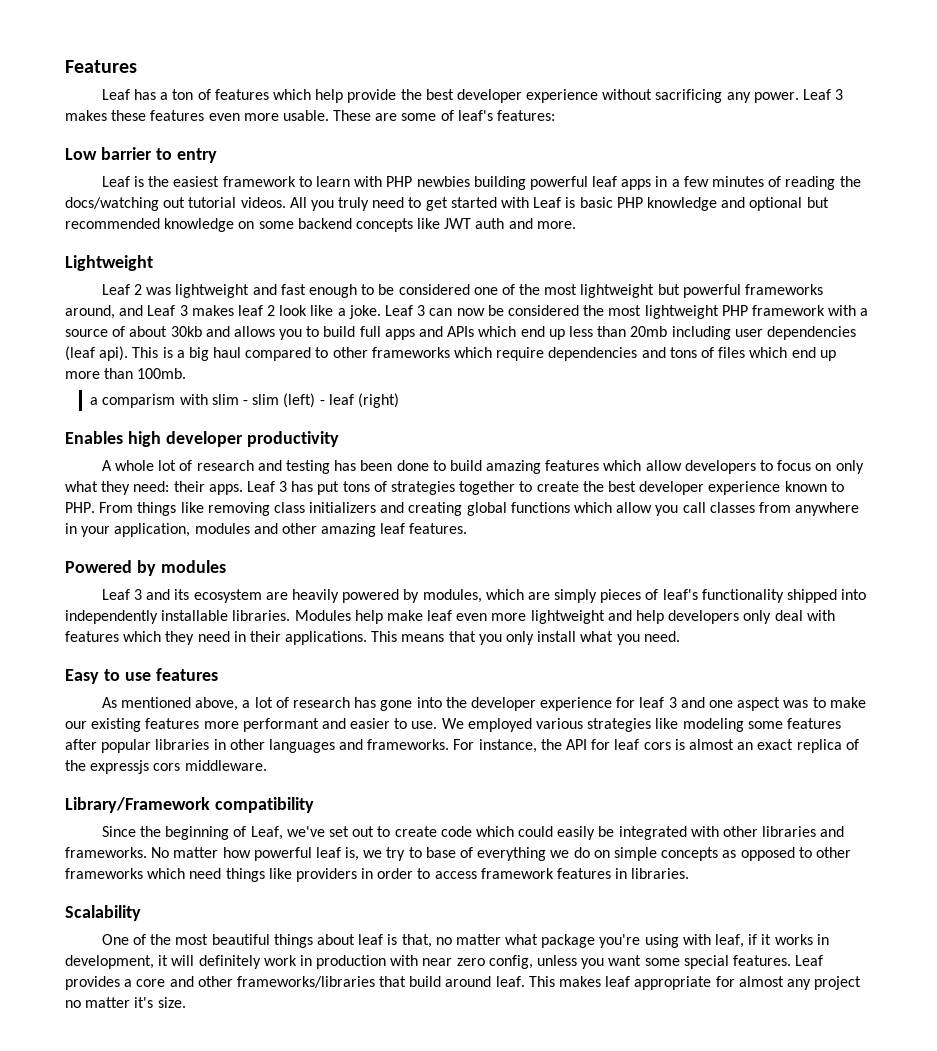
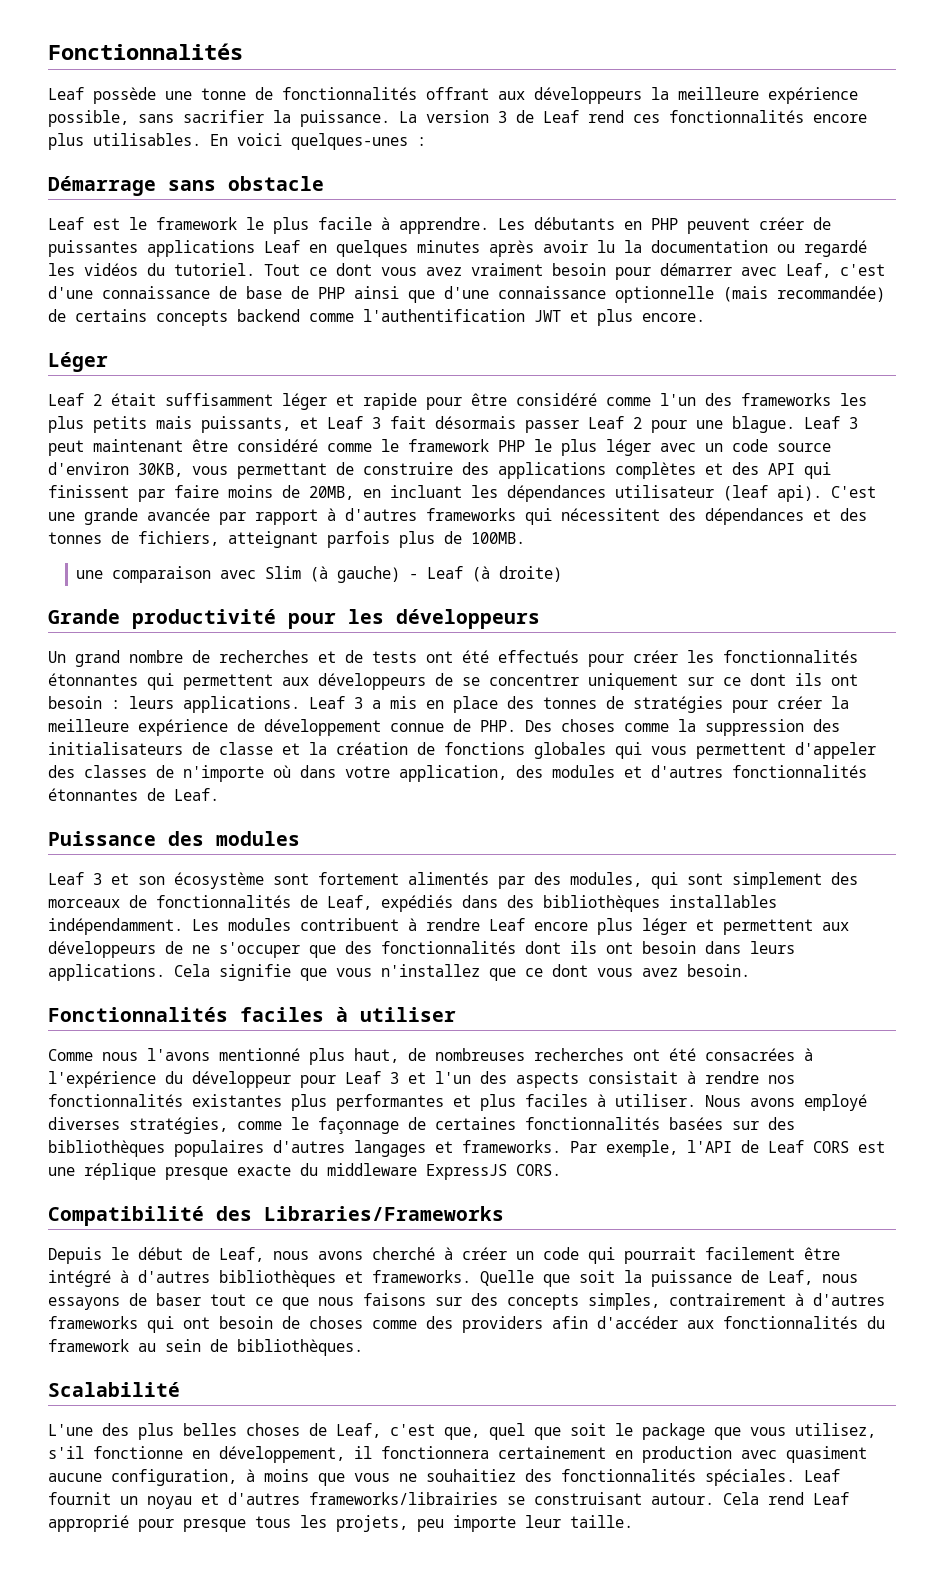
[65,60,137,73] [101,89,844,103] [65,110,556,121] [65,147,217,163] [101,176,861,190] [65,197,829,211] [65,218,576,232] [65,255,153,271] [101,284,824,298] [65,305,869,319] [65,326,856,340] [65,346,836,361] [65,368,187,379] [90,393,399,408] [65,431,339,447] [101,460,864,474] [65,481,844,495] [65,502,860,516] [65,523,468,537] [65,560,226,576] [101,589,867,603] [65,610,835,624] [65,631,680,645] [65,668,218,684] [101,697,866,711] [65,718,841,732] [65,739,859,753] [65,760,267,774] [65,797,314,813] [101,826,845,840] [65,847,851,861] [65,868,690,882] [65,905,141,921] [101,934,829,948] [65,955,824,969] [65,976,862,990] [65,997,186,1008] Features // Leaf has a ton of features which help provide the best developer experience without sacrificing any power. Leaf 3 makes these features even more usable. These are some of leaf's features: // Low barrier to entry // Leaf is the easiest framework to learn with PHP newbies building powerful leaf apps in a few minutes of reading the docs/watching out tutorial videos. All you truly need to get started with Leaf is basic PHP knowledge and optional but recommended knowledge on some backend concepts like JWT auth and more. // Lightweight // Leaf 2 was lightweight and fast enough to be considered one of the most lightweight but powerful frameworks around, and Leaf 3 makes leaf 2 look like a joke. Leaf 3 can now be considered the most lightweight PHP framework with a source of about 30kb and allows you to build full apps and APIs which end up less than 20mb including user dependencies (leaf api). This is a big haul compared to other frameworks which require dependencies and tons of files which end up more than 100mb. // a comparism with slim - slim (left) - leaf (right) // Enables high developer productivity // A whole lot of research and testing has been done to build amazing features which allow developers to focus on only what they need: their apps. Leaf 3 has put tons of strategies together to create the best developer experience known to PHP. From things like removing class initializers and creating global functions which allow you call classes from anywhere in your application, modules and other amazing leaf features. // Powered by modules // Leaf 3 and its ecosystem are heavily powered by modules, which are simply pieces of leaf's functionality shipped into independently installable libraries. Modules help make leaf even more lightweight and help developers only deal with features which they need in their applications. This means that you only install what you need. // Easy to use features // As mentioned above, a lot of research has gone into the developer experience for leaf 3 and one aspect was to make our existing features more performant and easier to use. We employed various strategies like modeling some features after popular libraries in other languages and frameworks. For instance, the API for leaf cors is almost an exact replica of the expressjs cors middleware. // Library/Framework compatibility // Since the beginning of Leaf, we've set out to create code which could easily be integrated with other libraries and frameworks. No matter how powerful leaf is, we try to base of everything we do on simple concepts as opposed to other frameworks which need things like providers in order to access framework features in libraries. // Scalability // One of the most beautiful things about leaf is that, no matter what package you're using with leaf, if it works in development, it will definitely work in production with near zero config, unless you want some special features. Leaf provides a core and other frameworks/libraries that build around leaf. This makes leaf appropriate for almost any project no matter it's size. -> [48,43,243,60] [48,87,858,104] [48,110,867,127] [48,133,426,150] [48,176,324,196] [48,217,831,234] [48,240,867,257] [48,263,885,280] [48,286,885,303] [48,309,705,326] [48,352,108,372] [48,393,867,410] [48,416,858,433] [48,439,831,456] [48,462,831,479] [48,485,876,502] [48,508,867,525] [48,531,525,548] [76,566,563,583] [48,609,540,629] [48,650,858,667] [48,673,858,690] [48,696,849,713] [48,719,840,736] [48,742,876,759] [48,765,867,782] [48,788,219,801] [48,831,300,846] [48,872,858,889] [48,895,777,912] [48,918,849,935] [48,941,795,958] [48,964,750,981] [48,1007,456,1022] [48,1048,813,1065] [48,1071,795,1088] [48,1094,867,1111] [48,1117,795,1134] [48,1140,885,1157] [48,1163,561,1180] [48,1206,504,1226] [48,1247,840,1264] [48,1270,858,1287] [48,1293,885,1310] [48,1316,885,1333] [48,1339,363,1356] [48,1382,180,1397] [48,1423,876,1440] [48,1446,867,1463] [48,1469,840,1486] [48,1492,849,1509] [48,1515,633,1532] Fonctionnalités // Leaf possède une tonne de fonctionnalités offrant aux développeurs la meilleure expérience possible, sans sacrifier la puissance. La version 3 de Leaf rend ces fonctionnalités encore plus utilisables. En voici quelques-unes : // Démarrage sans obstacle // Leaf est le framework le plus facile à apprendre. Les débutants en PHP peuvent créer de puissantes applications Leaf en quelques minutes après avoir lu la documentation ou regardé les vidéos du tutoriel. Tout ce dont vous avez vraiment besoin pour démarrer avec Leaf, c'est d'une connaissance de base de PHP ainsi que d'une connaissance optionnelle (mais recommandée) de certains concepts backend comme l'authentification JWT et plus encore. // Léger // Leaf 2 était suffisamment léger et rapide pour être considéré comme l'un des frameworks les plus petits mais puissants, et Leaf 3 fait désormais passer Leaf 2 pour une blague. Leaf 3 peut maintenant être considéré comme le framework PHP le plus léger avec un code source d'environ 30KB, vous permettant de construire des applications complètes et des API qui finissent par faire moins de 20MB, en incluant les dépendances utilisateur (leaf api). C'est une grande avancée par rapport à d'autres frameworks qui nécessitent des dépendances et des tonnes de fichiers, atteignant parfois plus de 100MB. // une comparaison avec Slim (à gauche) - Leaf (à droite) // Grande productivité pour les développeurs // Un grand nombre de recherches et de tests ont été effectués pour créer les fonctionnalités étonnantes qui permettent aux développeurs de se concentrer uniquement sur ce dont ils ont besoin : leurs applications. Leaf 3 a mis en place des tonnes de stratégies pour créer la meilleure expérience de développement connue de PHP. Des choses comme la suppression des initialisateurs de classe et la création de fonctions globales qui vous permettent d'appeler des classes de n'importe où dans votre application, des modules et d'autres fonctionnalités étonnantes de Leaf. // Puissance des modules // Leaf 3 et son écosystème sont fortement alimentés par des modules, qui sont simplement des morceaux de fonctionnalités de Leaf, expédiés dans des bibliothèques installables indépendamment. Les modules contribuent à rendre Leaf encore plus léger et permettent aux développeurs de ne s'occuper que des fonctionnalités dont ils ont besoin dans leurs applications. Cela signifie que vous n'installez que ce dont vous avez besoin. // Fonctionnalités faciles à utiliser // Comme nous l'avons mentionné plus haut, de nombreuses recherches ont été consacrées à l'expérience du développeur pour Leaf 3 et l'un des aspects consistait à rendre nos fonctionnalités existantes plus performantes et plus faciles à utiliser. Nous avons employé diverses stratégies, comme le façonnage de certaines fonctionnalités basées sur des bibliothèques populaires d'autres langages et frameworks. Par exemple, l'API de Leaf CORS est une réplique presque exacte du middleware ExpressJS CORS. // Compatibilité des Libraries/Frameworks // Depuis le début de Leaf, nous avons cherché à créer un code qui pourrait facilement être intégré à d'autres bibliothèques et frameworks. Quelle que soit la puissance de Leaf, nous essayons de baser tout ce que nous faisons sur des concepts simples, contrairement à d'autres frameworks qui ont besoin de choses comme des providers afin d'accéder aux fonctionnalités du framework au sein de bibliothèques. // Scalabilité // L'une des plus belles choses de Leaf, c'est que, quel que soit le package que vous utilisez, s'il fonctionne en développement, il fonctionnera certainement en production avec quasiment aucune configuration, à moins que vous ne souhaitiez des fonctionnalités spéciales. Leaf fournit un noyau et d'autres frameworks/librairies se construisant autour. Cela rend Leaf approprié pour presque tous les projets, peu importe leur taille.

